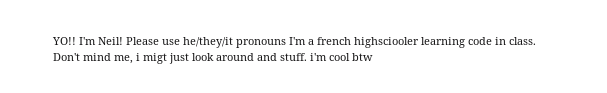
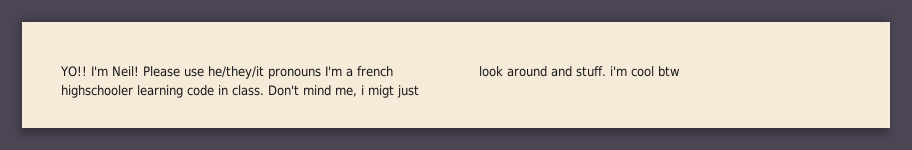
[354,37,419,48] highsciooler -> [61,85,133,98] highschooler

